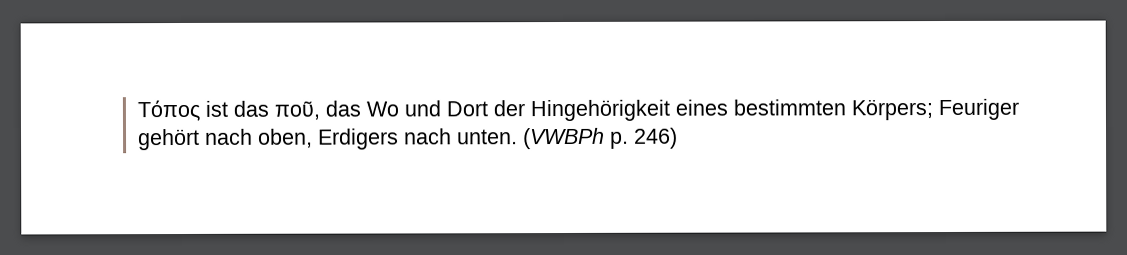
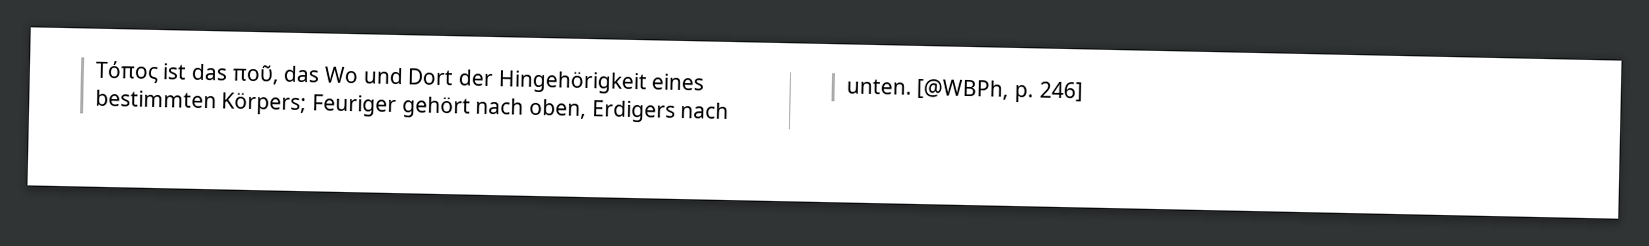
[522,127,678,150] (VWBPh p. 246) -> [916,78,1083,103] [@WBPh, p. 246]

